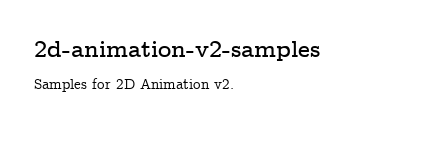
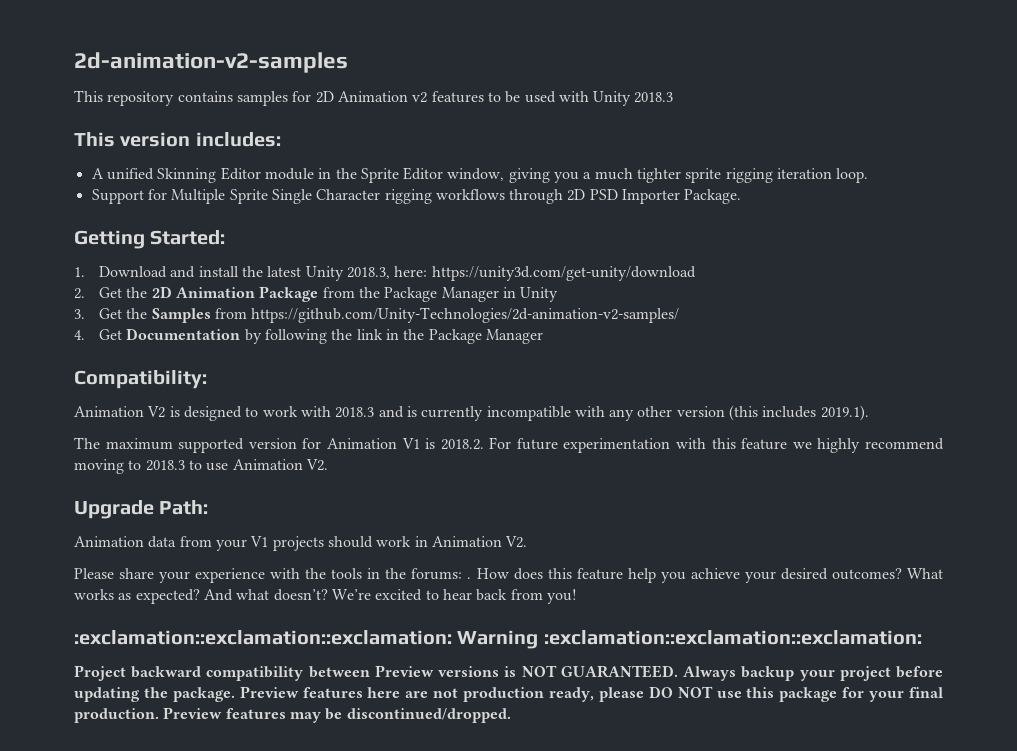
[34,78,234,92] Samples for 2D Animation v2. -> [74,90,674,106] [74,132,281,147] [91,167,869,183] [91,189,742,204] [74,230,226,249] [74,266,696,281] [74,286,559,302] [74,307,680,323] [74,328,543,344] [74,370,207,389] [74,405,869,421] [74,437,945,453] [74,459,328,474] [74,500,209,519] [74,536,528,551] [74,568,943,583] [74,589,577,604] [74,630,922,649] [74,665,944,681] [74,686,944,702] [74,707,511,723] This repository contains samples for 2D Animation v2 features to be used with Unity 2018.3 // This version includes: // A unified Skinning Editor module in the Sprite Editor window, giving you a much tighter sprite rigging iteration loop. // Support for Multiple Sprite Single Character rigging workflows through 2D PSD Importer Package. // Getting Started: // 1. Download and install the latest Unity 2018.3, here: https://unity3d.com/get-unity/download // 2. Get the 2D Animation Package from the Package Manager in Unity // 3. Get the Samples from https://github.com/Unity-Technologies/2d-animation-v2-samples/ // 4. Get Documentation by following the link in the Package Manager // Compatibility: // Animation V2 is designed to work with 2018.3 and is currently incompatible with any other version (this includes 2019.1). // The maximum supported version for Animation V1 is 2018.2. For future experimentation with this feature we highly recommend moving to 2018.3 to use Animation V2. // Upgrade Path: // Animation data from your V1 projects should work in Animation V2. // Please share your experience with the tools in the forums: . How does this feature help you achieve your desired outcomes? What works as expected? And what doesn’t? We’re excited to hear back from you! // :exclamation::exclamation::exclamation: Warning :exclamation::exclamation::exclamation: // Project backward compatibility between Preview versions is NOT GUARANTEED. Always backup your project before updating the package. Preview features here are not production ready, please DO NOT use this package for your final production. Preview features may be discontinued/dropped.

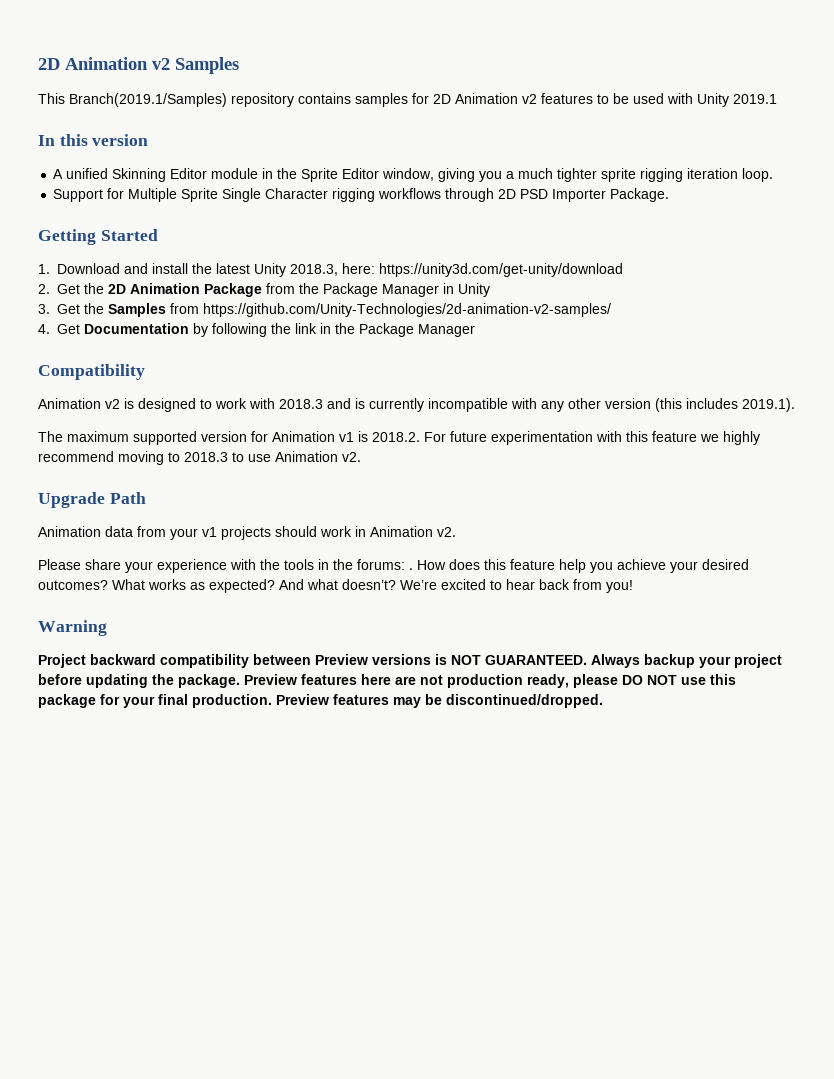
[74,52,348,73] [74,90,103,102] 2d-animation-v2-samples // This -> [38,57,239,74] [38,93,227,107] 2D Animation v2 Samples // This Branch(2019.1/Samples)
[634,92,674,103] [74,132,281,147] 2018.3 // This version includes: -> [733,94,777,104] [38,134,149,146] 2019.1 // In this version
[150,230,226,245] Started: -> [100,229,158,241] Started
[74,370,207,389] [74,406,166,418] Compatibility: // Animation V2 -> [38,364,145,380] [38,398,120,409] Compatibility // Animation v2
[401,438,420,449] V1 -> [339,432,354,442] v1
[305,459,328,471] V2. -> [342,452,361,462] v2.
[159,500,209,515] Path: -> [109,492,146,504] Path
[250,536,269,547] V1 -> [202,527,217,537] v1
[505,536,528,548] V2. -> [437,527,456,537] v2.
[74,630,452,645] :exclamation::exclamation::exclamation: -> (633, 586) none
[543,630,922,645] :exclamation::exclamation::exclamation: -> (107, 628) none

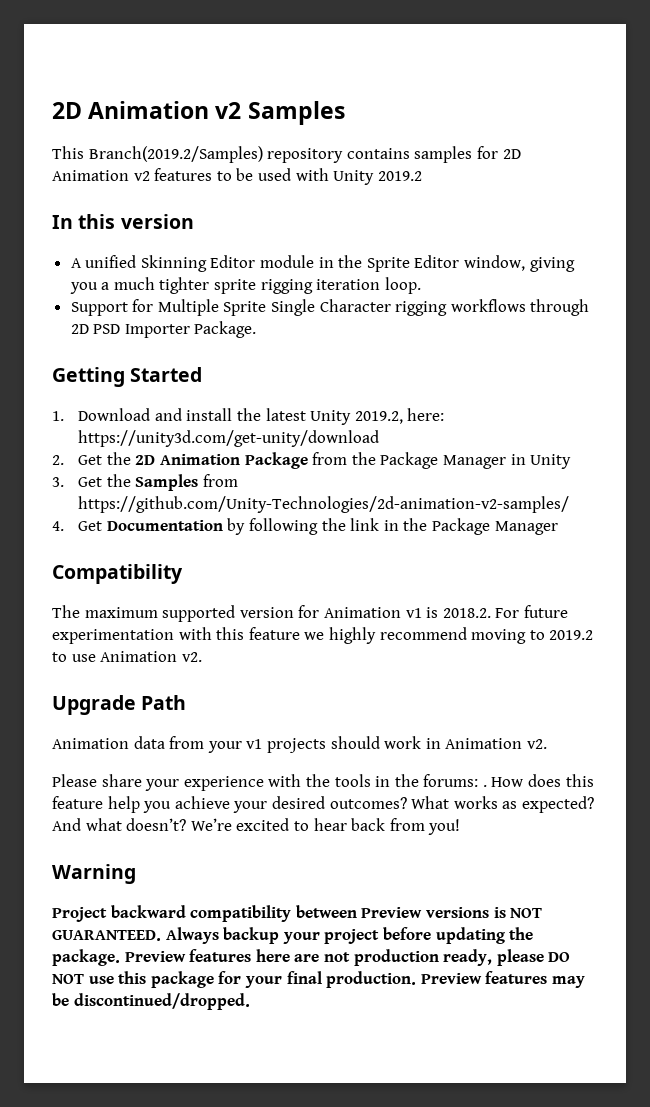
[69,93,227,107] Branch(2019.1/Samples) -> [88,146,263,163] Branch(2019.2/Samples)
[733,94,777,104] 2019.1 -> [377,171,422,181] 2019.2
[290,264,338,276] 2018.3, -> [354,411,403,424] 2019.2,
[38,398,795,412] // Animation v2 is designed to work with 2018.3 and is currently incompatible with any other version (this includes 2019.1). -> (183, 574) none
[184,452,228,462] 2018.3 -> [549,630,594,640] 2019.2

